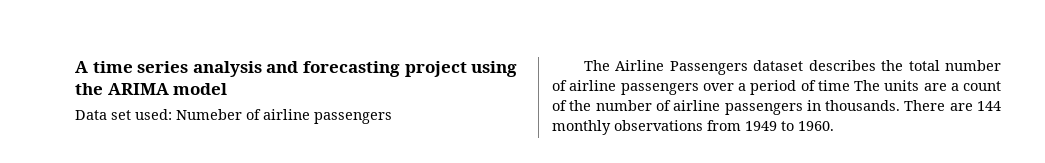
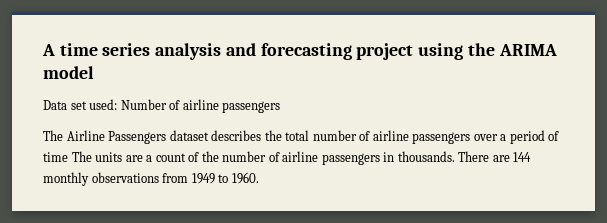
[176,109,242,120] Numeber -> [120,99,167,110] Number

